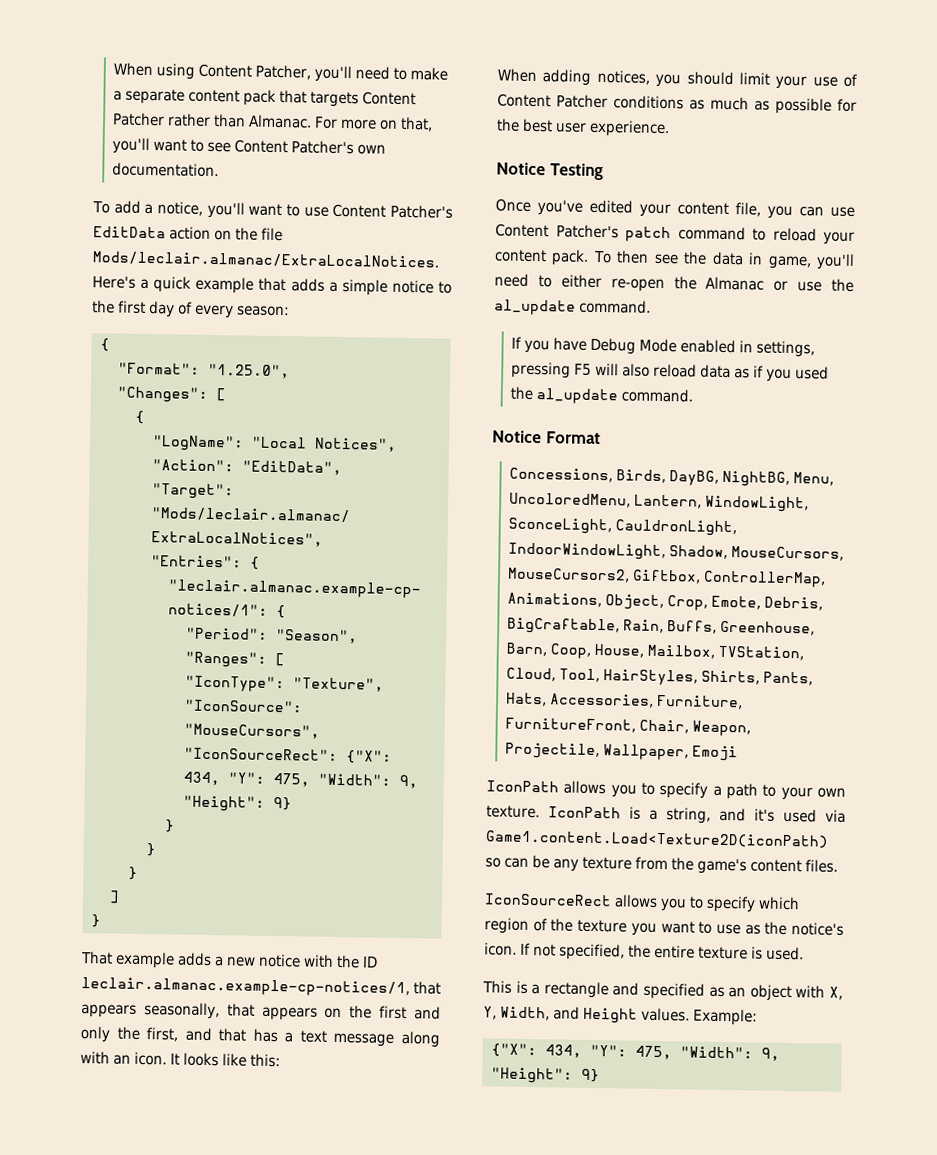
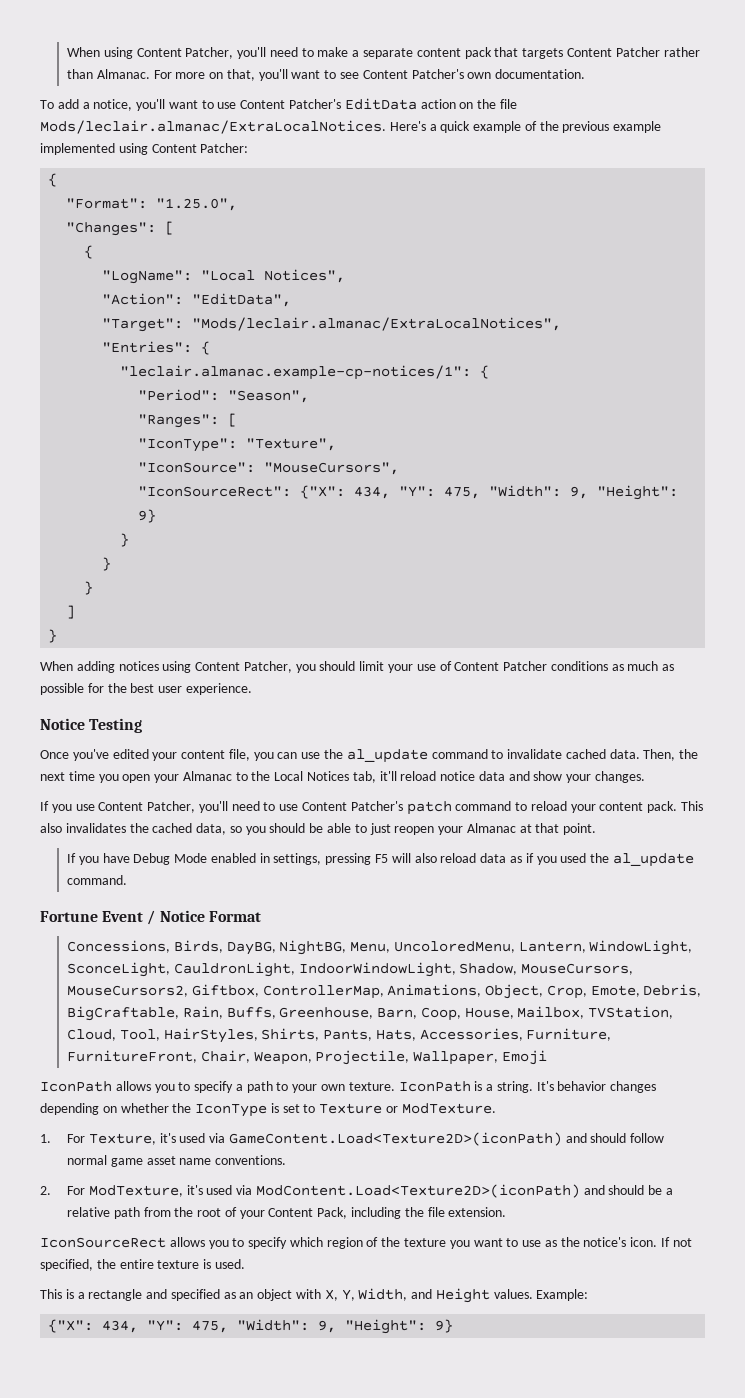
[258,277,452,296] [92,300,290,319] that adds a simple notice to the first day of every season: -> [524,121,662,133] [40,143,249,155] of the previous example implemented using Content Patcher:
[80,951,378,969] [81,977,441,998] [81,1002,441,1021] [80,1026,440,1048] [80,1051,281,1068] [497,68,650,86] That example adds a new notice with the ID leclair.almanac.example-cp-notices/1, that appears seasonally, that appears on the first and only the first, and that has a text message along with an icon. It looks like this: // When adding notices, -> [40,661,292,673] When adding notices using Content Patcher,
(855, 211) none -> [324,749,699,763] [40,771,646,783] [40,801,299,813] the al_update command to invalidate cached data. Then, the next time you open your Almanac to the Local Notices tab, it'll reload notice data and show your changes. // If you use Content Patcher, you'll need to use
[592,250,855,270] [494,273,854,293] [494,299,651,316] To then see the data in game, you'll need to either re-open the Almanac or use the al_update command. -> [681,801,704,811] [40,823,597,835] This also invalidates the cached data, so you should be able to just reopen your Almanac at that point.
(694, 395) none -> [40,910,156,925] Fortune Event /
[666,807,846,824] [485,830,829,849] [485,855,838,875] string, and it's used via Game1.content.Load<Texture2D(iconPath) so can be any texture from the game's content files. -> [496,1081,657,1093] [40,1103,496,1117] [40,1132,665,1146] [67,1155,287,1167] [40,1184,674,1198] [67,1207,507,1219] string. It's behavior changes depending on whether the IconType is set to Texture or ModTexture. // 1. For Texture, it's used via GameContent.Load<Texture2D>(iconPath) and should follow normal game asset name conventions. // 2. For ModTexture, it's used via ModContent.Load<Texture2D>(iconPath) and should be a relative path from the root of your Content Pack, including the file extension.

